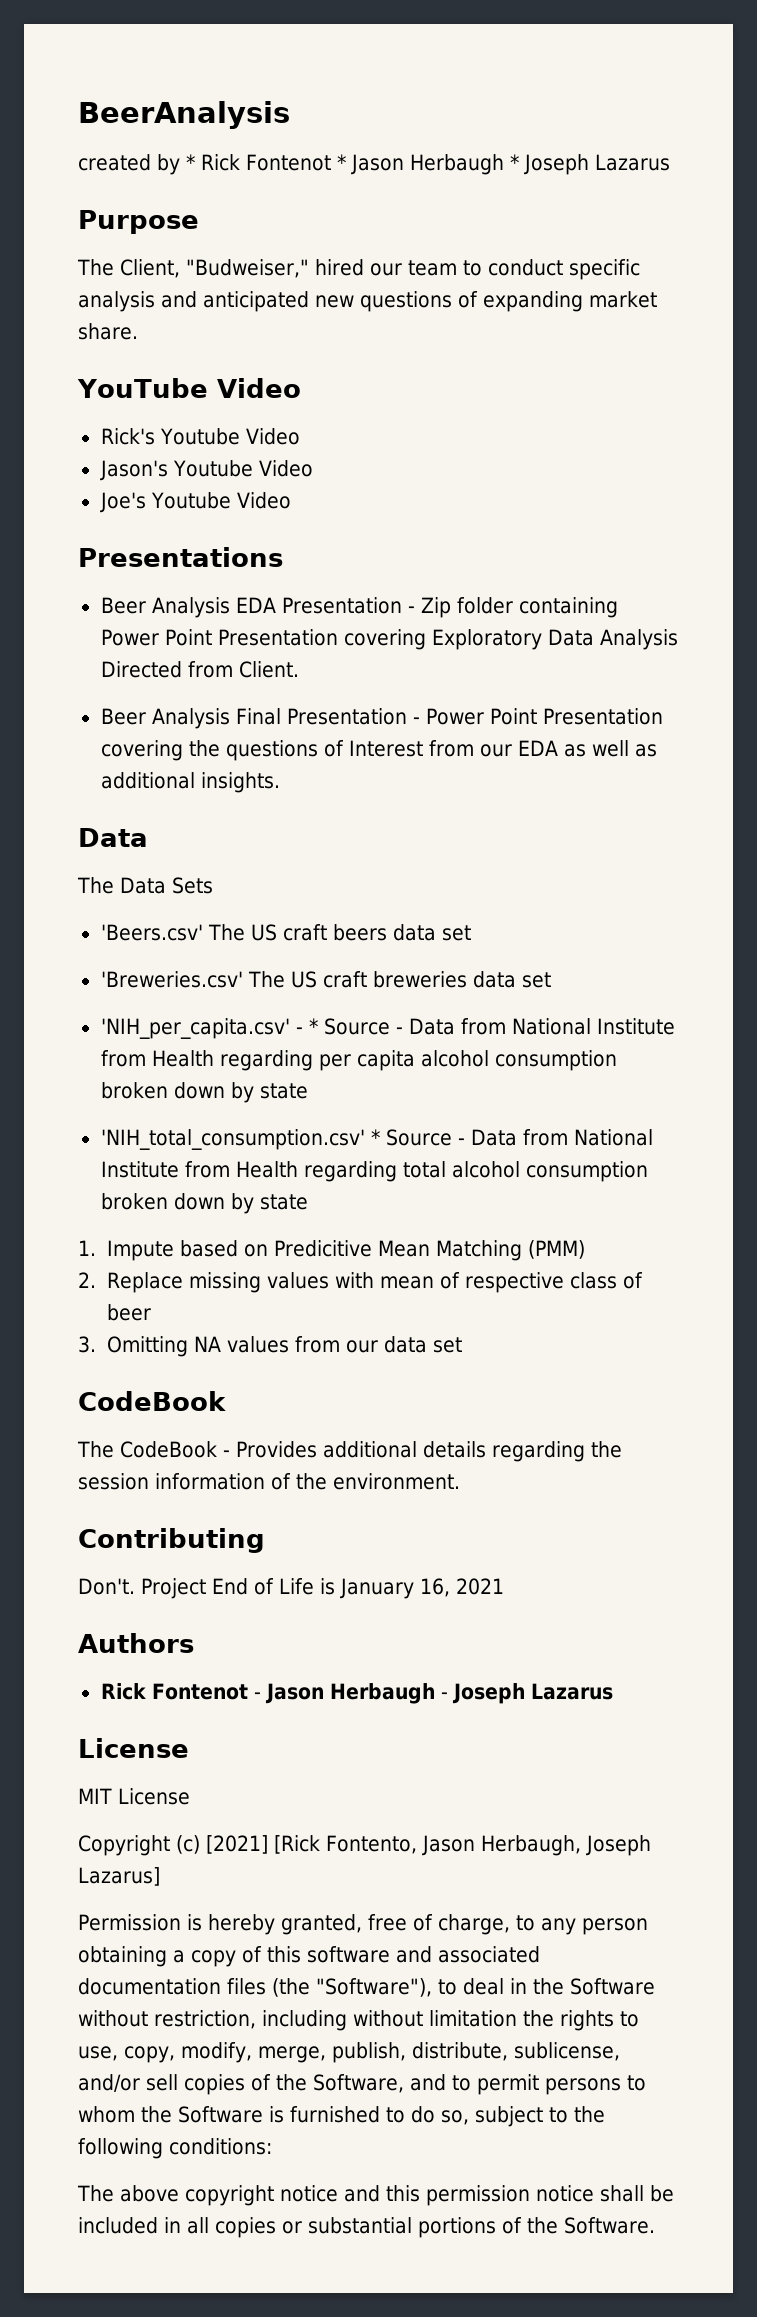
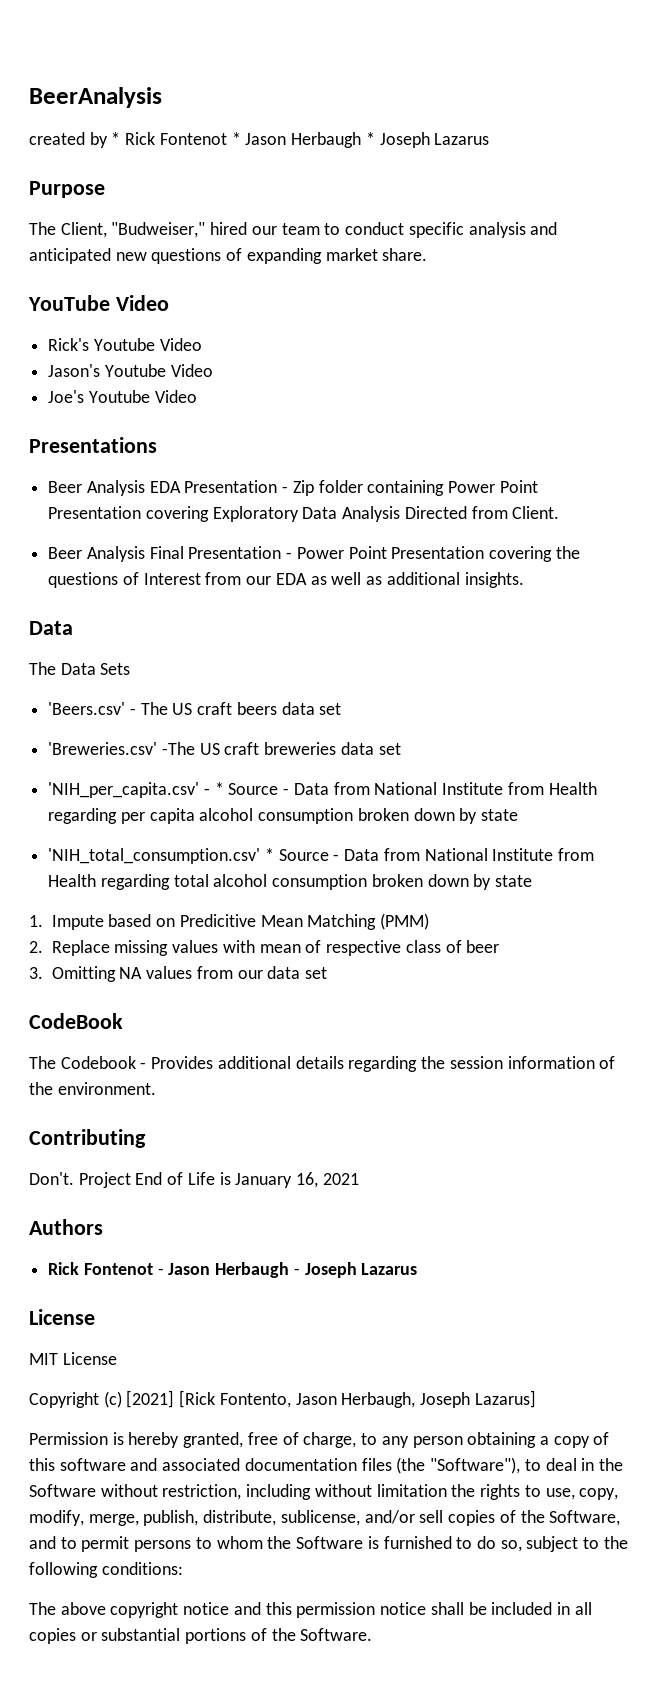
(203, 932) none -> [129,708,136,715] -
[247,971,285,988] The -> [161,742,195,755] -The
[120,1441,217,1458] CodeBook -> [60,1056,136,1069] Codebook

